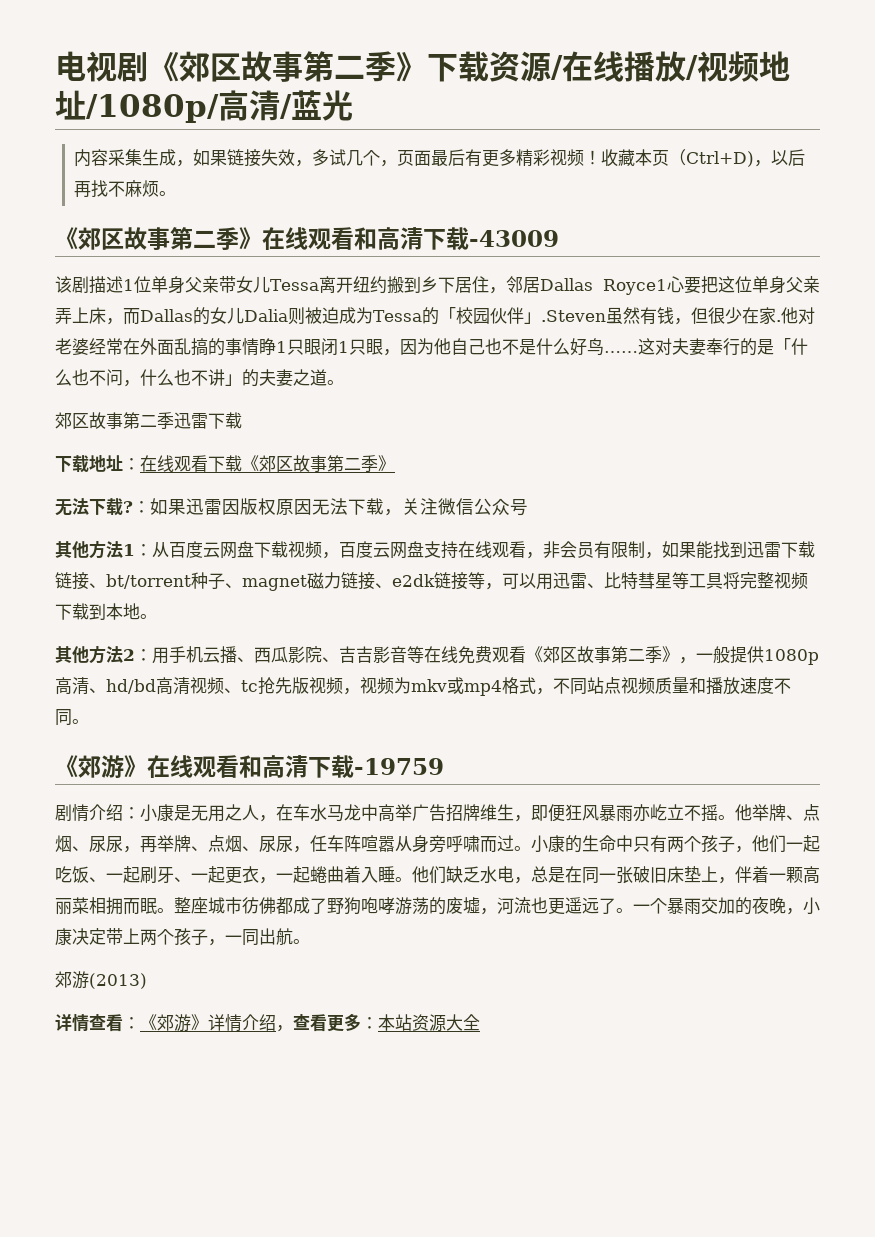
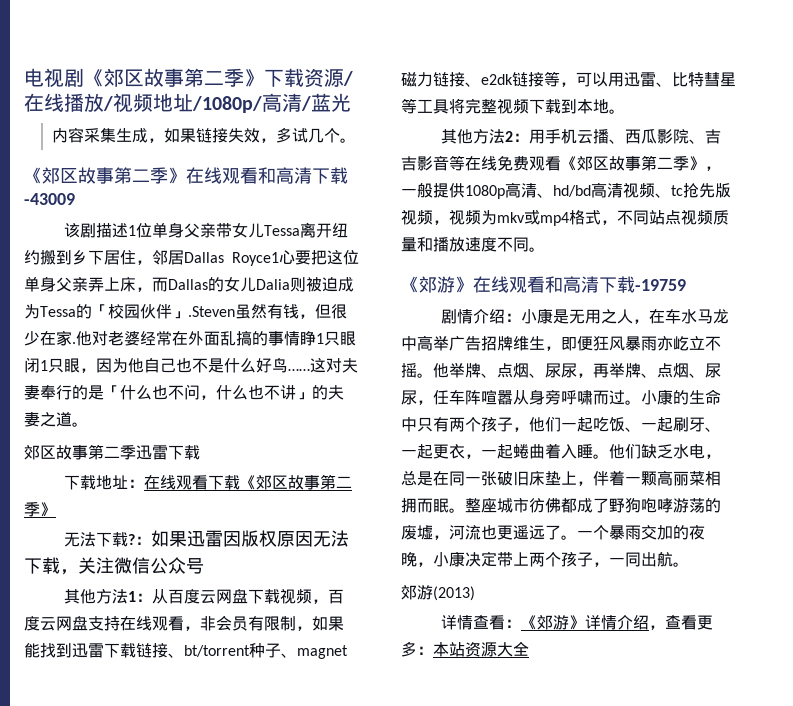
[380,149,806,167] [74,180,160,198] ，页面最后有更多精彩视频！收藏本页（Ctrl+D)，以后再找不麻烦 -> (341, 135) none

